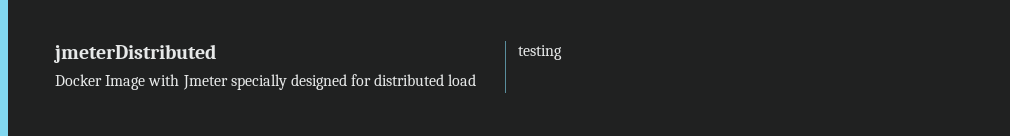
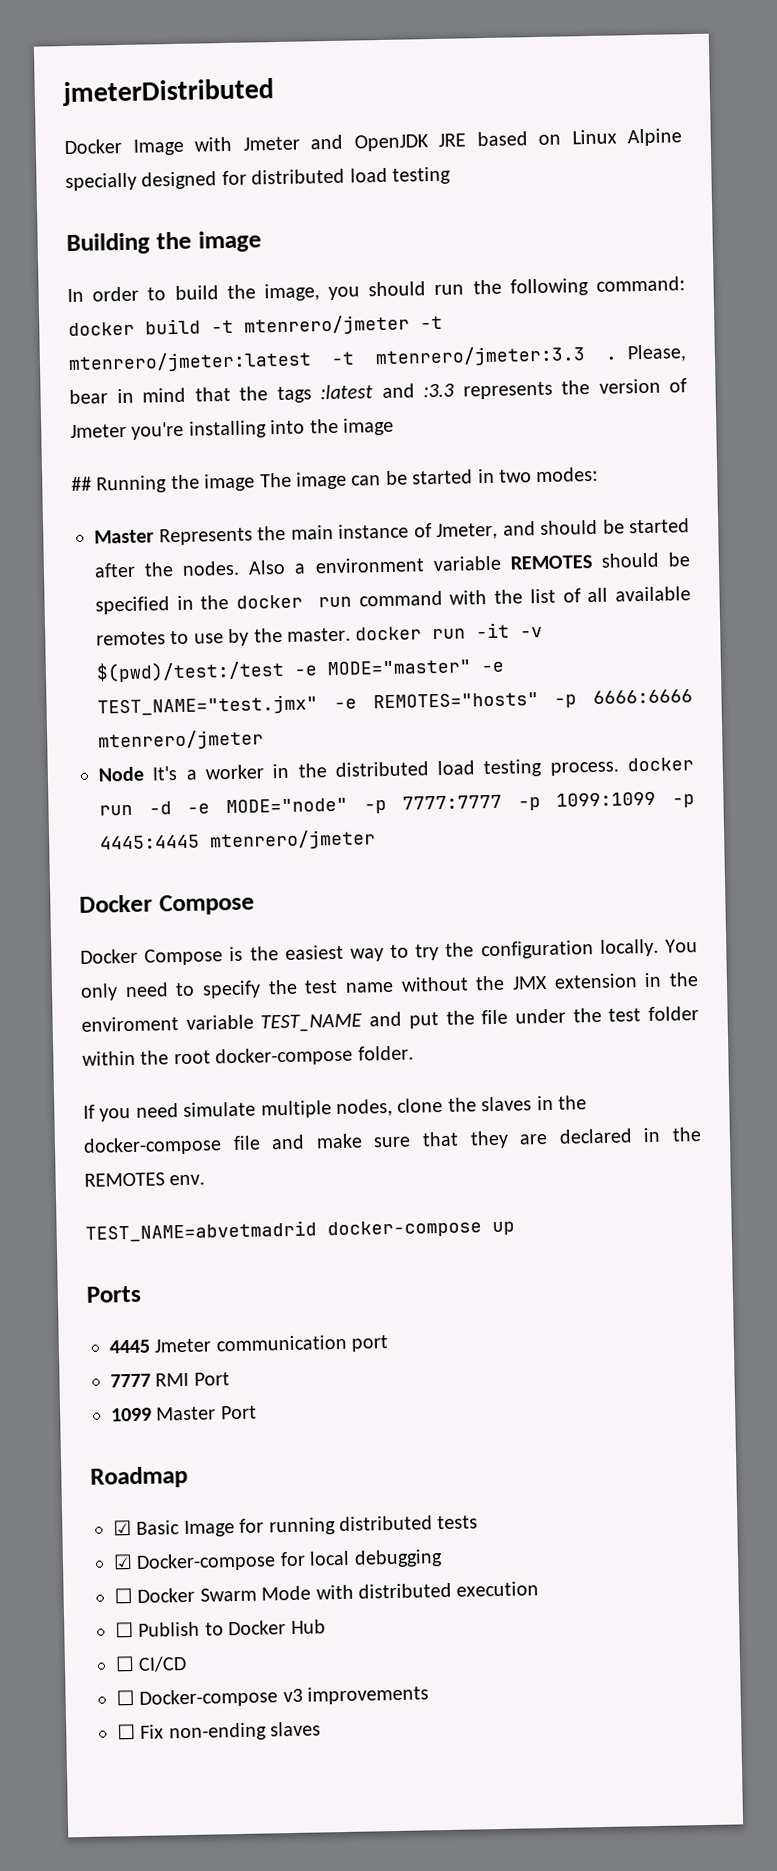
(228, 82) none -> [310,128,682,152] and OpenJDK JRE based on Linux Alpine
(562, 52) none -> [66,230,262,256] [67,276,685,303] [68,314,443,337] [68,344,687,374] [69,378,687,405] [70,417,394,440] [71,466,599,494] [94,518,690,546] [94,552,690,578] [95,586,691,615] [96,622,544,647] [96,659,504,683] [97,689,693,717] [98,729,264,751] [98,757,694,782] [99,791,695,816] [100,829,376,851] [79,893,255,916] [80,938,698,966] [80,972,699,1001] [81,1006,699,1033] [82,1045,414,1067] [83,1095,587,1122] [83,1127,703,1156] [84,1172,206,1187] [85,1219,515,1243] [86,1285,141,1303] [109,1334,389,1354] [110,1372,230,1388] [111,1405,257,1422] [90,1465,188,1489] [113,1515,479,1538] [113,1549,443,1572] [114,1581,540,1604] [115,1619,326,1638] [115,1656,188,1672] [116,1685,430,1708] [117,1721,322,1742] // Building the image // In order to build the image, you should run the following command: docker build -t mtenrero/jmeter -t mtenrero/jmeter:latest -t mtenrero/jmeter:3.3 . Please, bear in mind that the tags :latest and :3.3 represents the version of Jmeter you're installing into the image // ## Running the image The image can be started in two modes: // Master Represents the main instance of Jmeter, and should be started after the nodes. Also a environment variable REMOTES should be specified in the docker run command with the list of all available remotes to use by the master. docker run -it -v $(pwd)/test:/test -e MODE="master" -e TEST_NAME="test.jmx" -e REMOTES="hosts" -p 6666:6666 mtenrero/jmeter // Node It's a worker in the distributed load testing process. docker run -d -e MODE="node" -p 7777:7777 -p 1099:1099 -p 4445:4445 mtenrero/jmeter // Docker Compose // Docker Compose is the easiest way to try the configuration locally. You only need to specify the test name without the JMX extension in the enviroment variable TEST_NAME and put the file under the test folder within the root docker-compose folder. // If you need simulate multiple nodes, clone the slaves in the docker-compose file and make sure that they are declared in the REMOTES env. // TEST_NAME=abvetmadrid docker-compose up // Ports // 4445 Jmeter communication port // 7777 RMI Port // 1099 Master Port // Roadmap // ☑ Basic Image for running distributed tests // ☑ Docker-compose for local debugging // ☐ Docker Swarm Mode with distributed execution // ☐ Publish to Docker Hub // ☐ CI/CD // ☐ Docker-compose v3 improvements // ☐ Fix non-ending slaves

